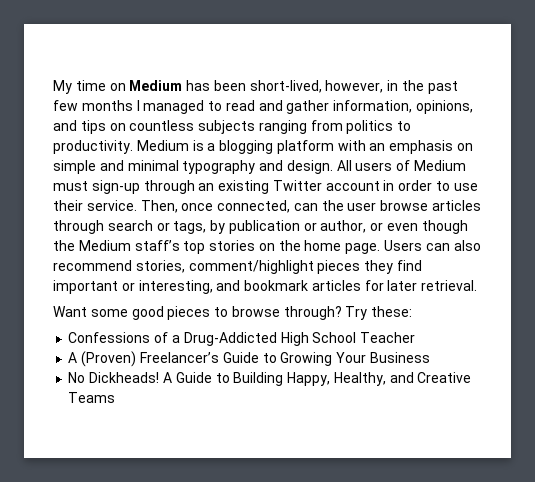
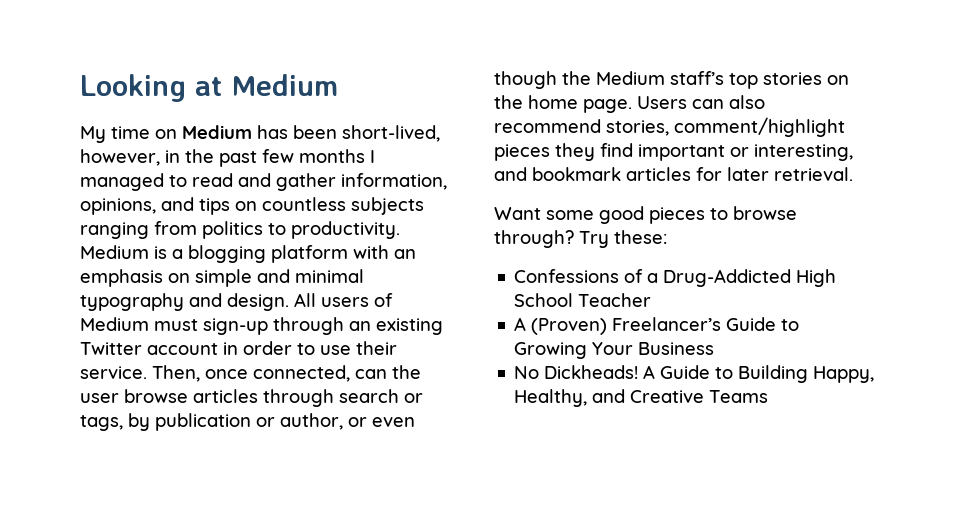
(53, 87) none -> [80,74,338,102] Looking at Medium //

